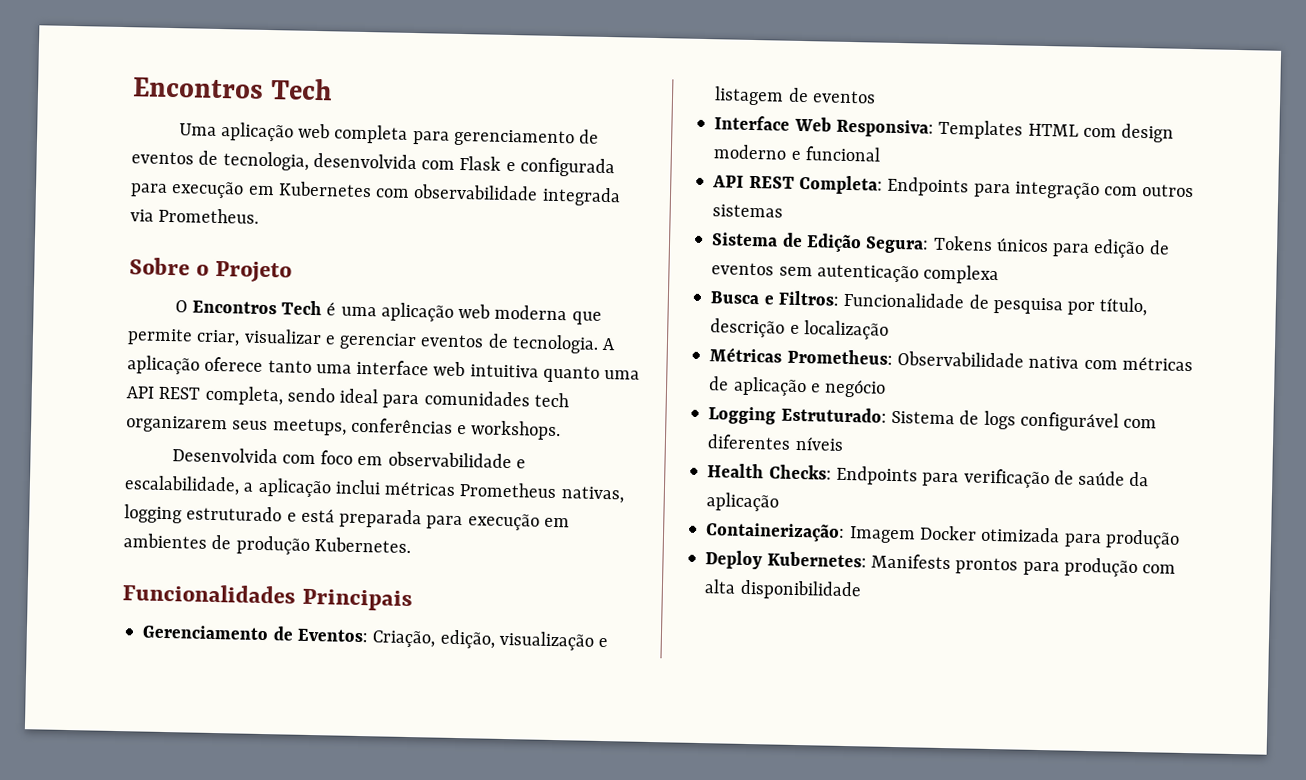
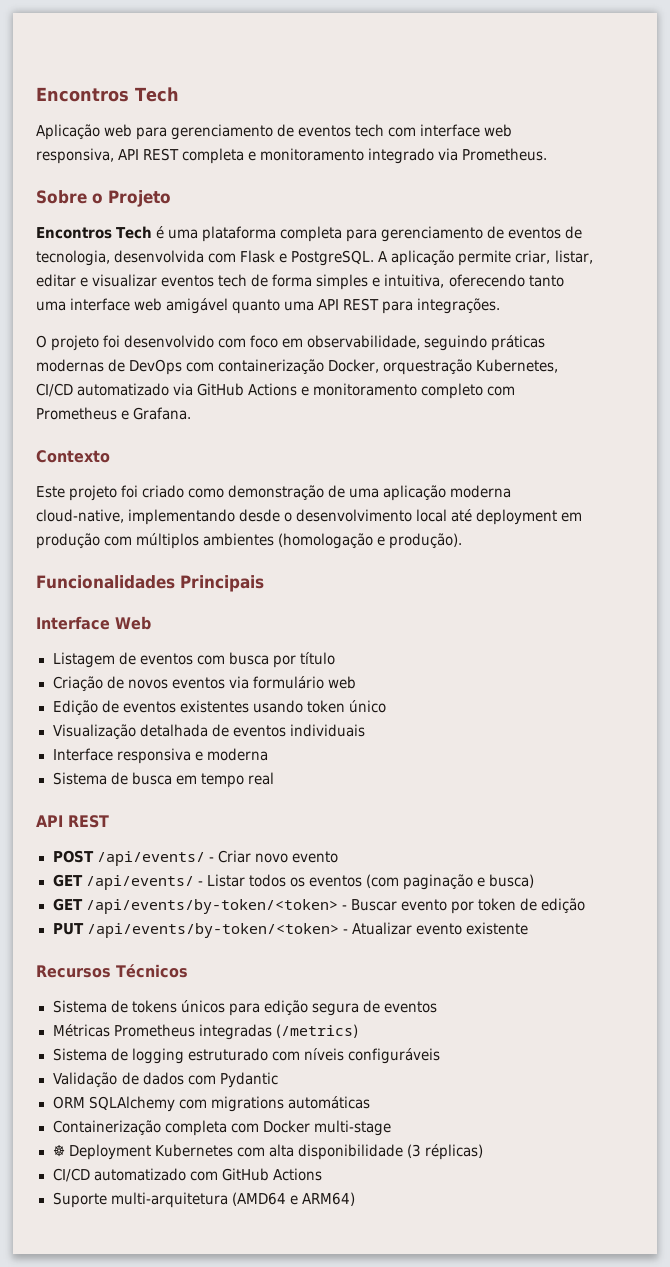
[178,122,331,142] Uma aplicação web -> [36,124,513,140] [36,148,548,164] [36,190,171,207] [36,226,277,242] Aplicação web para gerenciamento de eventos tech com interface web responsiva, API REST completa e monitoramento integrado via Prometheus. // Sobre o Projeto // Encontros Tech é uma plataforma
[519,157,615,178] [130,181,621,207] [130,207,260,224] [129,257,293,283] [174,300,602,325] [127,328,617,354] [127,355,264,375] configurada para execução em Kubernetes com observabilidade integrada via Prometheus. // Sobre o Projeto // O Encontros Tech é uma aplicação web moderna que permite criar, visualizar e gerenciar eventos de tecnologia. A aplicação oferece -> [291,250,593,266] [36,274,525,290] PostgreSQL. A aplicação permite criar, listar, editar e visualizar eventos tech de forma simples e intuitiva, oferecendo
[469,364,539,378] intuitiva -> [166,298,229,314] amigável
[204,385,569,409] [126,415,562,441] [171,447,526,469] [124,475,624,504] [124,504,570,531] [123,533,411,555] [122,583,414,612] [142,624,609,651] [714,86,876,106] [714,115,1175,143] [713,144,881,162] [712,174,1195,200] [712,204,784,218] [711,232,1170,259] [711,262,1000,285] [710,290,1148,317] [710,318,889,340] [709,347,1193,372] [709,376,887,398] [708,406,1158,432] [707,434,844,451] [707,463,1150,489] [706,492,780,512] [705,522,1180,549] [705,550,1177,578] [704,579,862,601] completa, sendo ideal para comunidades tech organizarem seus meetups, conferências e workshops. // Desenvolvida com foco em observabilidade e escalabilidade, a aplicação inclui métricas Prometheus nativas, logging estruturado e está preparada para execução em ambientes de produção Kubernetes. // Funcionalidades Principais // Gerenciamento de Eventos: Criação, edição, visualização e listagem de eventos // Interface Web Responsiva: Templates HTML com design moderno e funcional // API REST Completa: Endpoints para integração com outros sistemas // Sistema de Edição Segura: Tokens únicos para edição de eventos sem autenticação complexa // Busca e Filtros: Funcionalidade de pesquisa por título, descrição e localização // Métricas Prometheus: Observabilidade nativa com métricas de aplicação e negócio // Logging Estruturado: Sistema de logs configurável com diferentes níveis // Health Checks: Endpoints para verificação de saúde da aplicação // Containerização: Imagem Docker otimizada para produção // Deploy Kubernetes: Manifests prontos para produção com alta disponibilidade -> [382,298,501,314] [36,335,546,351] [36,359,559,375] [36,383,516,399] [36,407,192,420] [36,450,110,463] [36,485,512,501] [36,509,583,525] [36,533,463,549] [36,575,264,592] [36,616,151,630] [52,652,335,668] [52,676,356,691] [52,700,386,715] [52,724,365,739] [52,748,268,764] [52,772,274,788] [36,815,109,828] [52,850,338,866] [52,874,535,890] [52,898,585,914] [52,922,528,938] [36,964,188,978] [52,1000,437,1016] [52,1024,358,1040] [52,1048,440,1064] [52,1072,278,1088] [52,1096,370,1112] [52,1120,391,1136] [52,1144,483,1160] [52,1168,322,1182] [52,1192,355,1208] para integrações. // O projeto foi desenvolvido com foco em observabilidade, seguindo práticas modernas de DevOps com containerização Docker, orquestração Kubernetes, CI/CD automatizado via GitHub Actions e monitoramento completo com Prometheus e Grafana. // Contexto // Este projeto foi criado como demonstração de uma aplicação moderna cloud-native, implementando desde o desenvolvimento local até deployment em produção com múltiplos ambientes (homologação e produção). // Funcionalidades Principais // Interface Web // Listagem de eventos com busca por título // Criação de novos eventos via formulário web // Edição de eventos existentes usando token único // Visualização detalhada de eventos individuais // Interface responsiva e moderna // Sistema de busca em tempo real // API REST // POST /api/events/ - Criar novo evento // GET /api/events/ - Listar todos os eventos (com paginação e busca) // GET /api/events/by-token/<token> - Buscar evento por token de edição // PUT /api/events/by-token/<token> - Atualizar evento existente // Recursos Técnicos // Sistema de tokens únicos para edição segura de eventos // Métricas Prometheus integradas (/metrics) // Sistema de logging estruturado com níveis configuráveis // Validação de dados com Pydantic // ORM SQLAlchemy com migrations automáticas // Containerização completa com Docker multi-stage // ☸ Deployment Kubernetes com alta disponibilidade (3 réplicas) // CI/CD automatizado com GitHub Actions // Suporte multi-arquitetura (AMD64 e ARM64)

